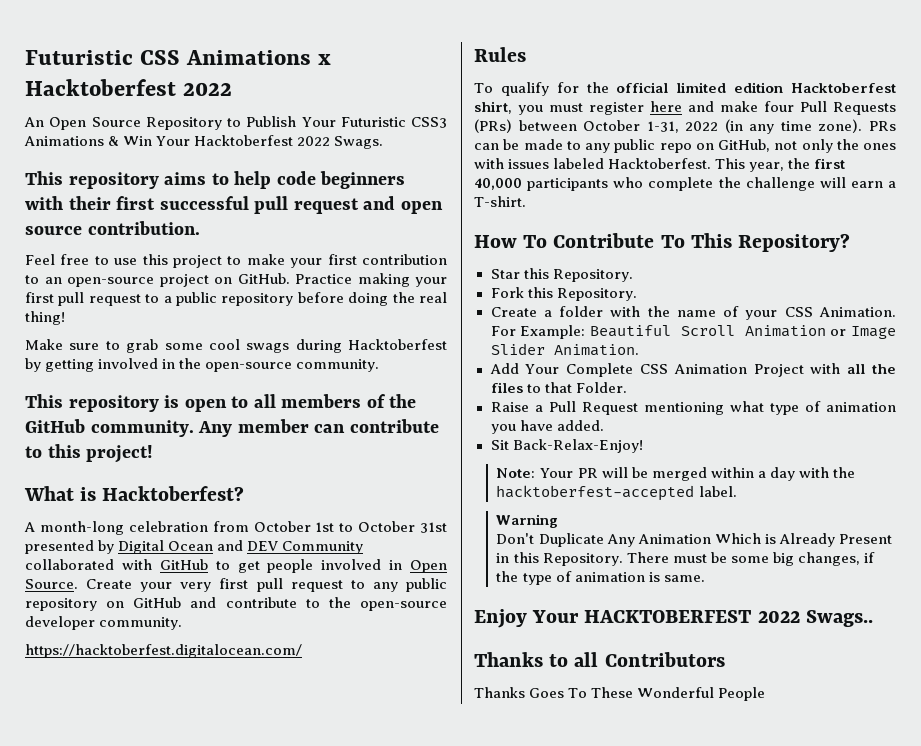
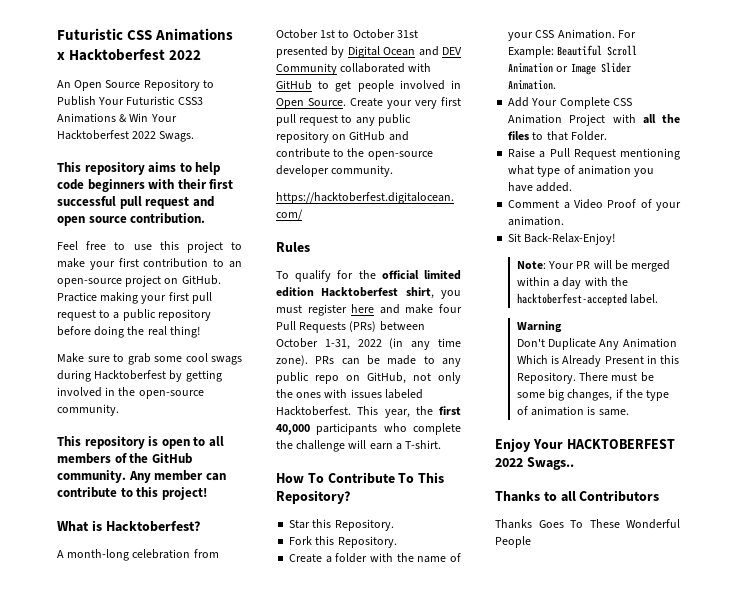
(604, 425) none -> [508,199,681,211] [508,216,565,226] // Comment a Video Proof of your animation.

